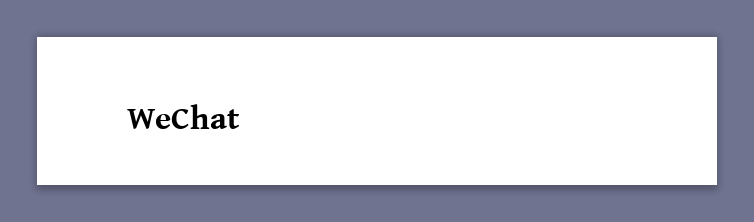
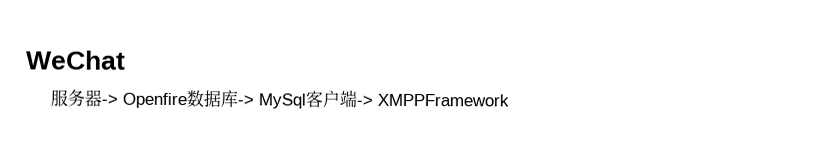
(240, 116) none -> [49,89,509,109] // 服务器-> Openfire数据库-> MySql客户端-> XMPPFramework

